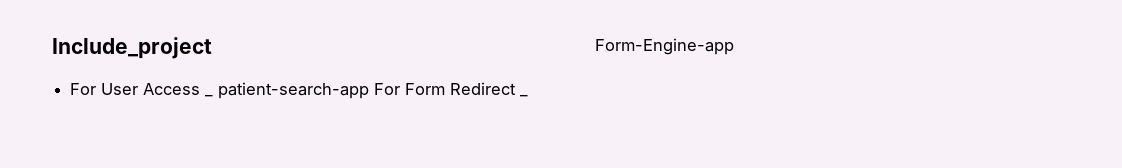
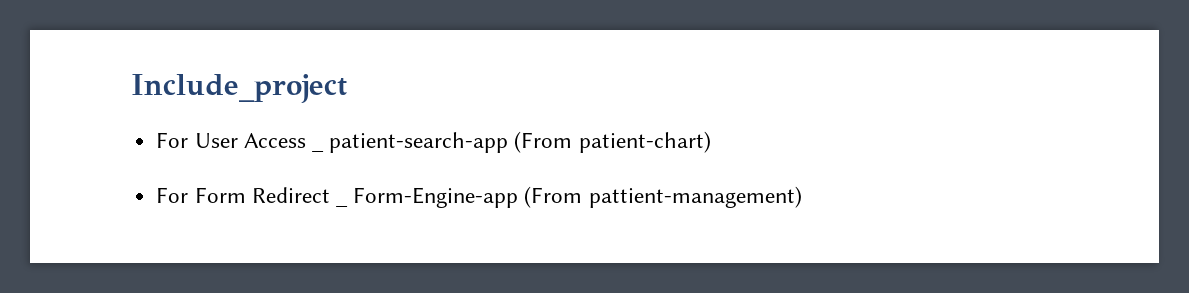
(370, 90) none -> [514,131,711,153] (From patient-chart) //
(735, 46) none -> [524,186,802,208] (From pattient-management)

